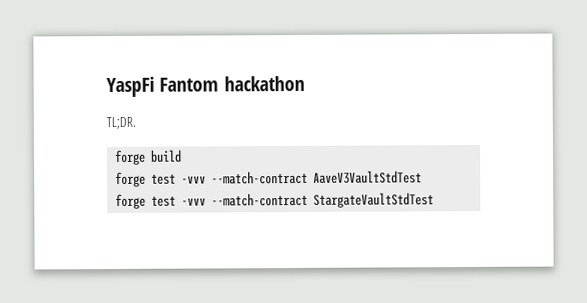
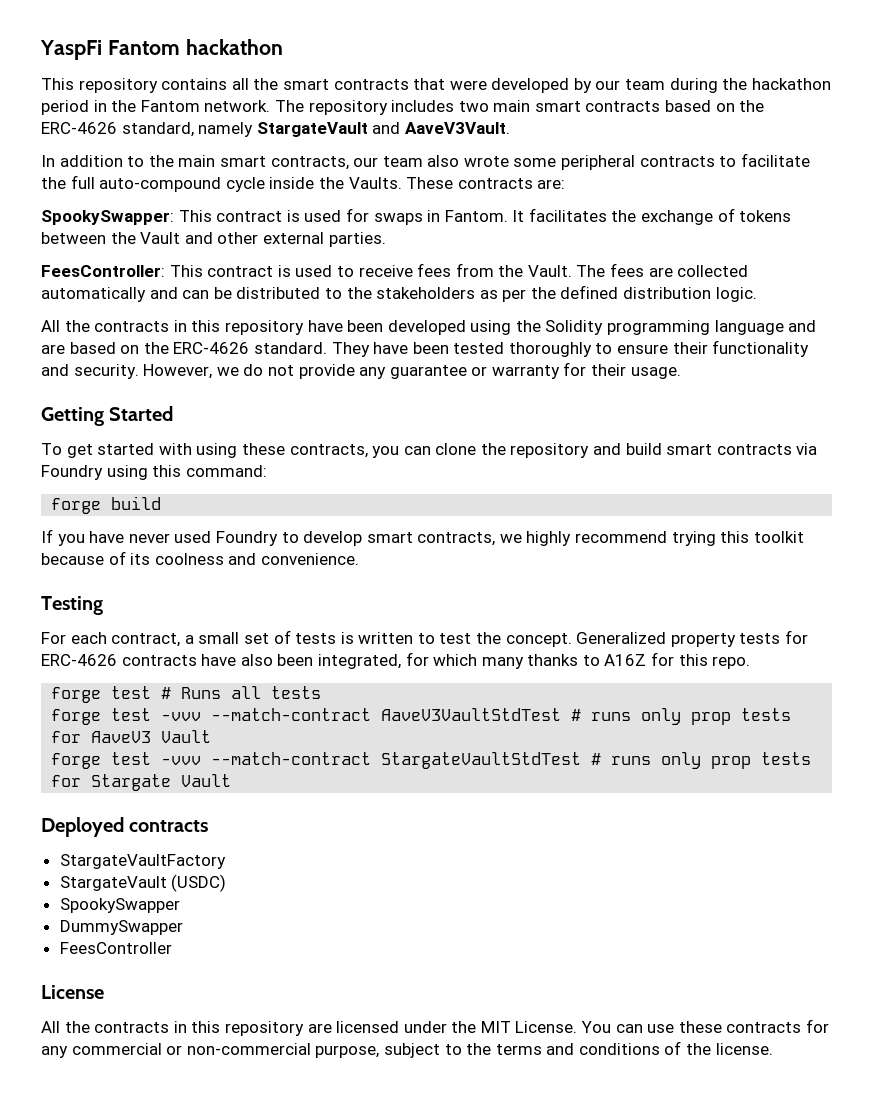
[106,116,136,130] [114,149,183,165] TL;DR. // forge build -> [41,78,831,93] [41,100,765,115] [41,122,510,137] [41,153,810,170] [41,175,566,192] [41,208,792,225] [41,232,386,247] [41,263,749,277] [41,285,757,302] [41,320,817,335] [41,340,810,357] [41,362,681,379] [41,406,174,426] [41,443,818,458] [41,465,267,480] [51,496,162,514] [41,529,804,546] [41,551,359,565] [41,596,103,615] [41,630,809,647] [41,652,751,669] [51,686,322,703] This repository contains all the smart contracts that were developed by our team during the hackathon period in the Fantom network. The repository includes two main smart contracts based on the ERC-4626 standard, namely StargateVault and AaveV3Vault. // In addition to the main smart contracts, our team also wrote some peripheral contracts to facilitate the full auto-compound cycle inside the Vaults. These contracts are: // SpookySwapper: This contract is used for swaps in Fantom. It facilitates the exchange of tokens between the Vault and other external parties. // FeesController: This contract is used to receive fees from the Vault. The fees are collected automatically and can be distributed to the stakeholders as per the defined distribution logic. // All the contracts in this repository have been developed using the Solidity programming language and are based on the ERC-4626 standard. They have been tested thoroughly to ensure their functionality and security. However, we do not provide any guarantee or warranty for their usage. // Getting Started // To get started with using these contracts, you can clone the repository and build smart contracts via Foundry using this command: // forge build // If you have never used Foundry to develop smart contracts, we highly recommend trying this toolkit because of its coolness and convenience. // Testing // For each contract, a small set of tests is written to test the concept. Generalized property tests for ERC-4626 contracts have also been integrated, for which many thanks to A16Z for this repo. // forge test # Runs all tests
(423, 177) none -> [571,708,792,725] [51,730,212,743] # runs only prop tests for AaveV3 Vault
(435, 200) none -> [591,752,812,769] [51,774,232,791] [41,817,209,837] [59,854,226,869] [59,874,227,892] [59,898,180,913] [59,920,183,935] [59,942,172,954] [41,985,104,999] [41,1019,830,1036] [41,1041,773,1058] # runs only prop tests for Stargate Vault // Deployed contracts // StargateVaultFactory // StargateVault (USDC) // SpookySwapper // DummySwapper // FeesController // License // All the contracts in this repository are licensed under the MIT License. You can use these contracts for any commercial or non-commercial purpose, subject to the terms and conditions of the license.

